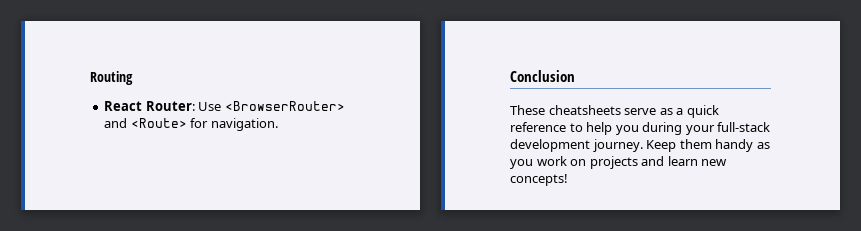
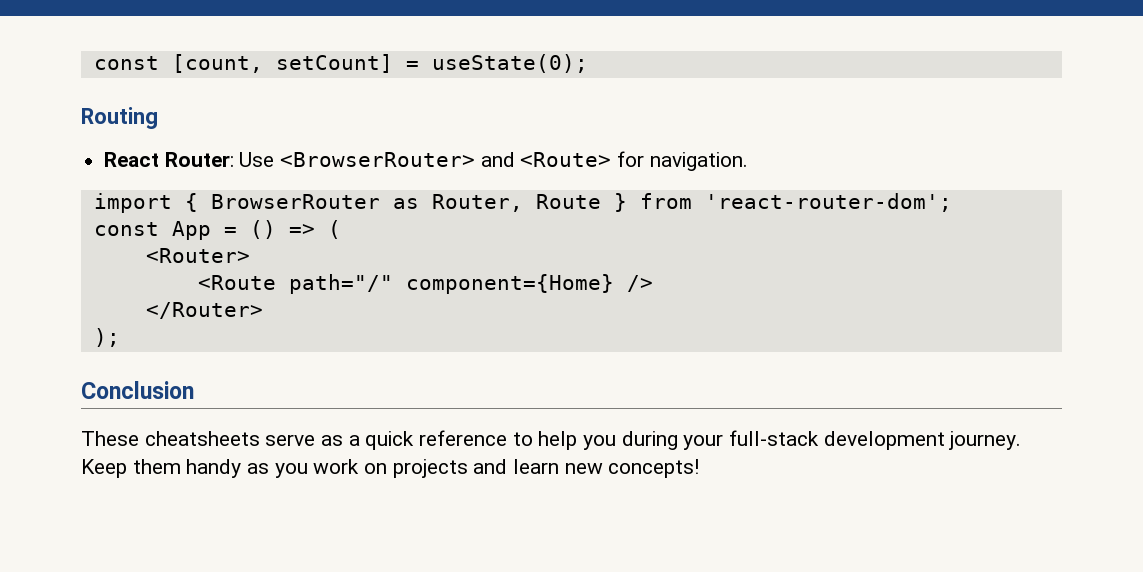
(90, 78) none -> [93,54,588,73] const [count, setCount] = useState(0); //
(278, 124) none -> [93,193,952,213] [93,220,341,240] [145,248,250,263] [197,274,653,294] [145,302,263,319] [93,328,120,347] // import { BrowserRouter as Router, Route } from 'react-router-dom'; // const App = () => ( // <Router> // <Route path="/" component={Home} /> // </Router> // );

